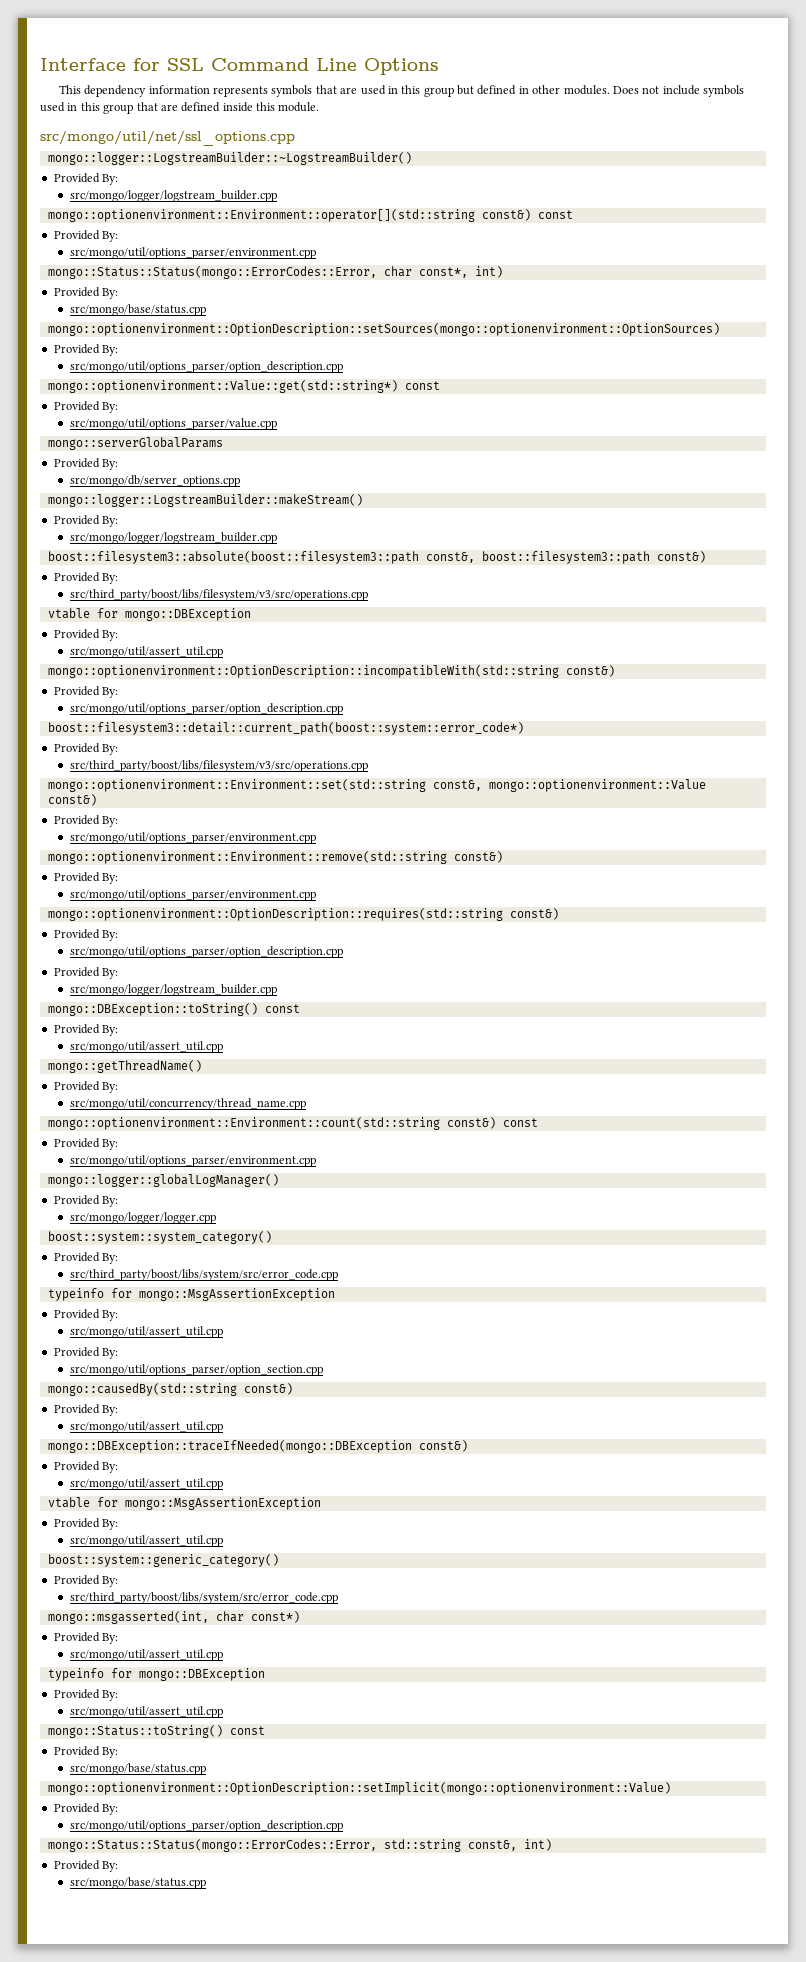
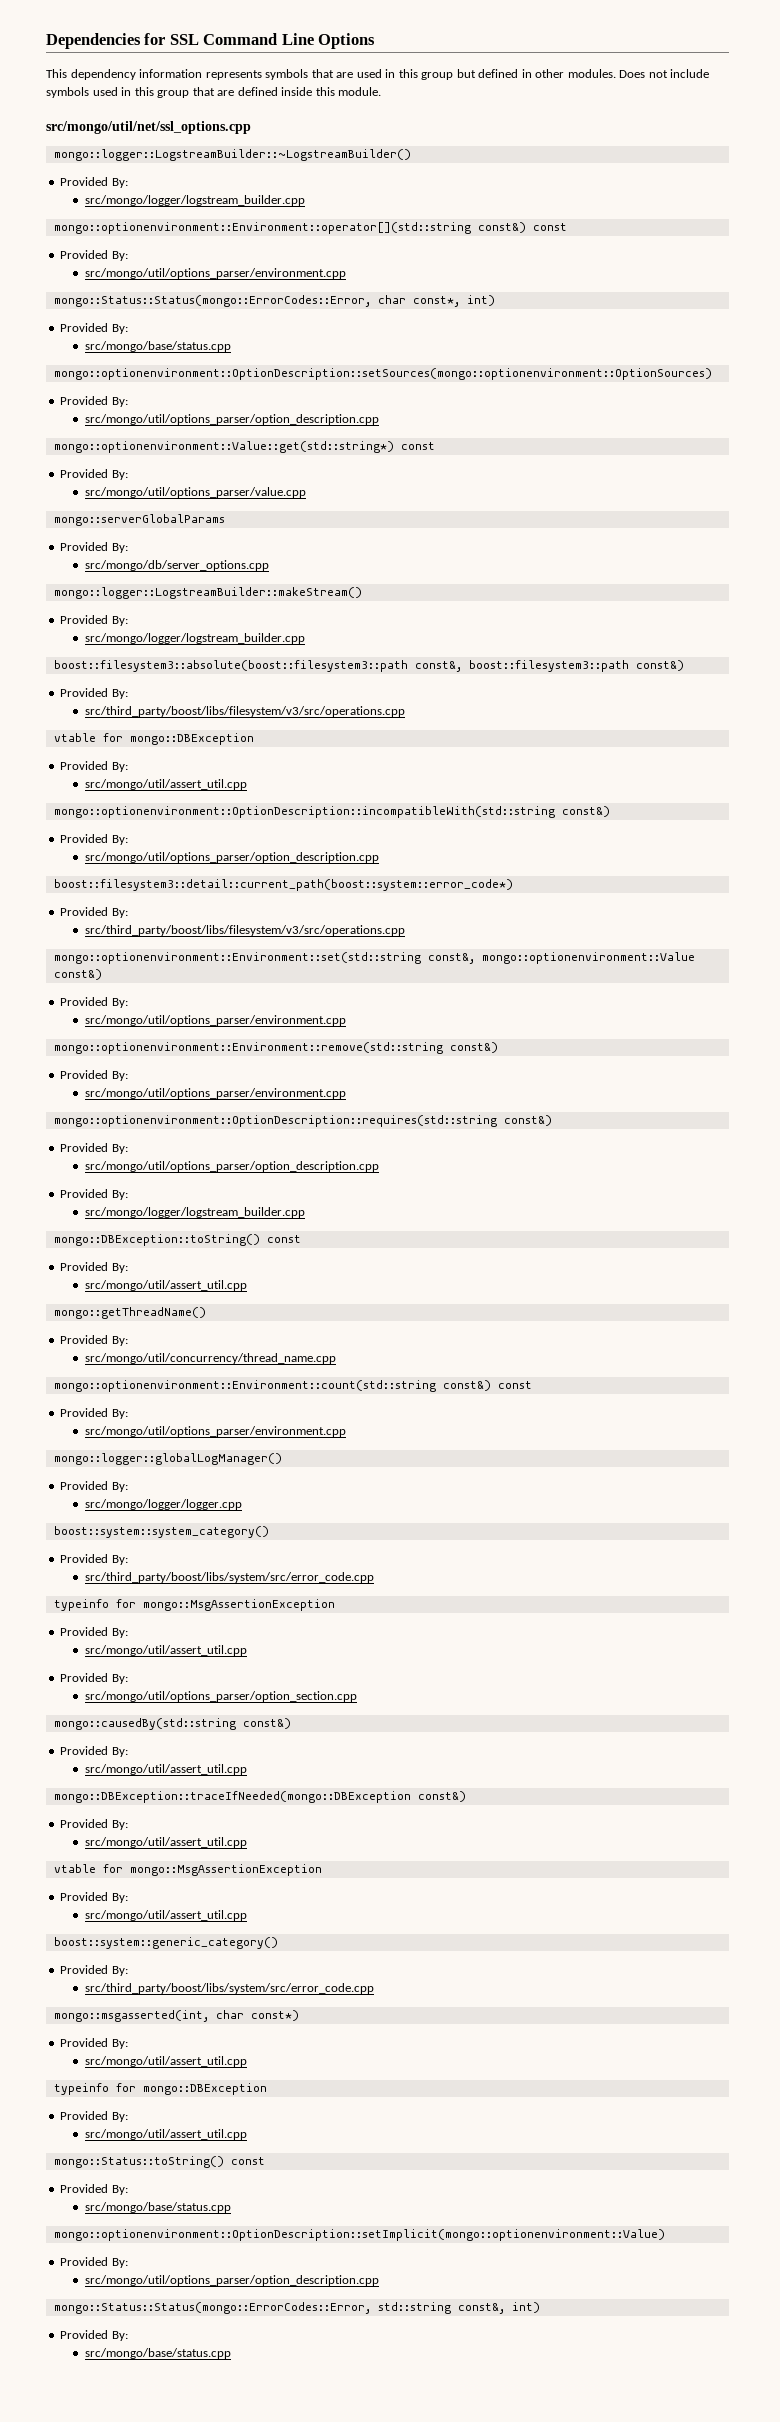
[40,58,126,71] Interface -> [46,33,141,49] Dependencies

